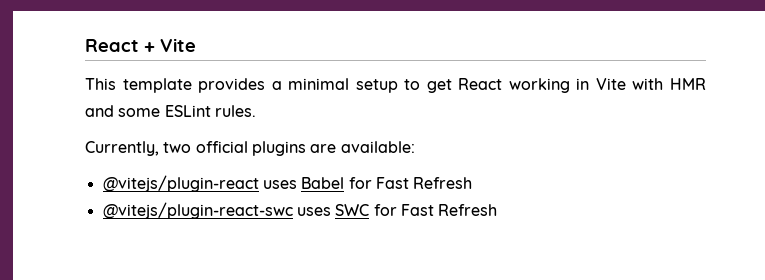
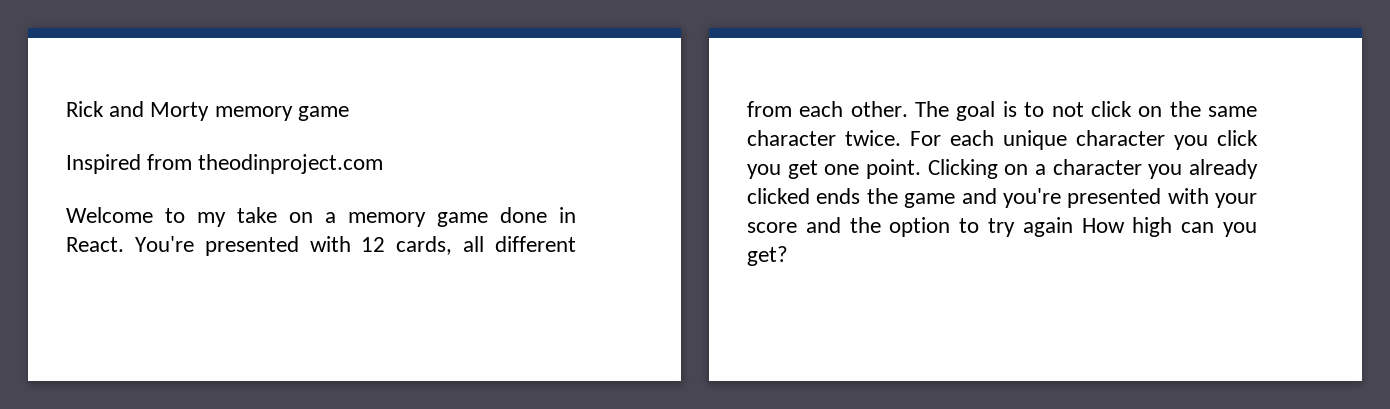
[85,38,196,52] [85,78,707,93] [85,105,256,117] [85,141,415,156] [102,175,473,192] [102,202,498,219] React + Vite // This template provides a minimal setup to get React working in Vite with HMR and some ESLint rules. // Currently, two official plugins are available: // @vitejs/plugin-react uses Babel for Fast Refresh // @vitejs/plugin-react-swc uses SWC for Fast Refresh -> [66,101,349,121] [66,154,384,174] [66,207,576,227] [66,236,576,256] [747,101,1257,121] [747,130,1258,150] [747,159,1258,179] [747,188,1257,208] [747,217,1257,237] [747,246,788,266] Rick and Morty memory game // Inspired from theodinproject.com // Welcome to my take on a memory game done in React. You're presented with 12 cards, all different from each other. The goal is to not click on the same character twice. For each unique character you click you get one point. Clicking on a character you already clicked ends the game and you're presented with your score and the option to try again How high can you get?

